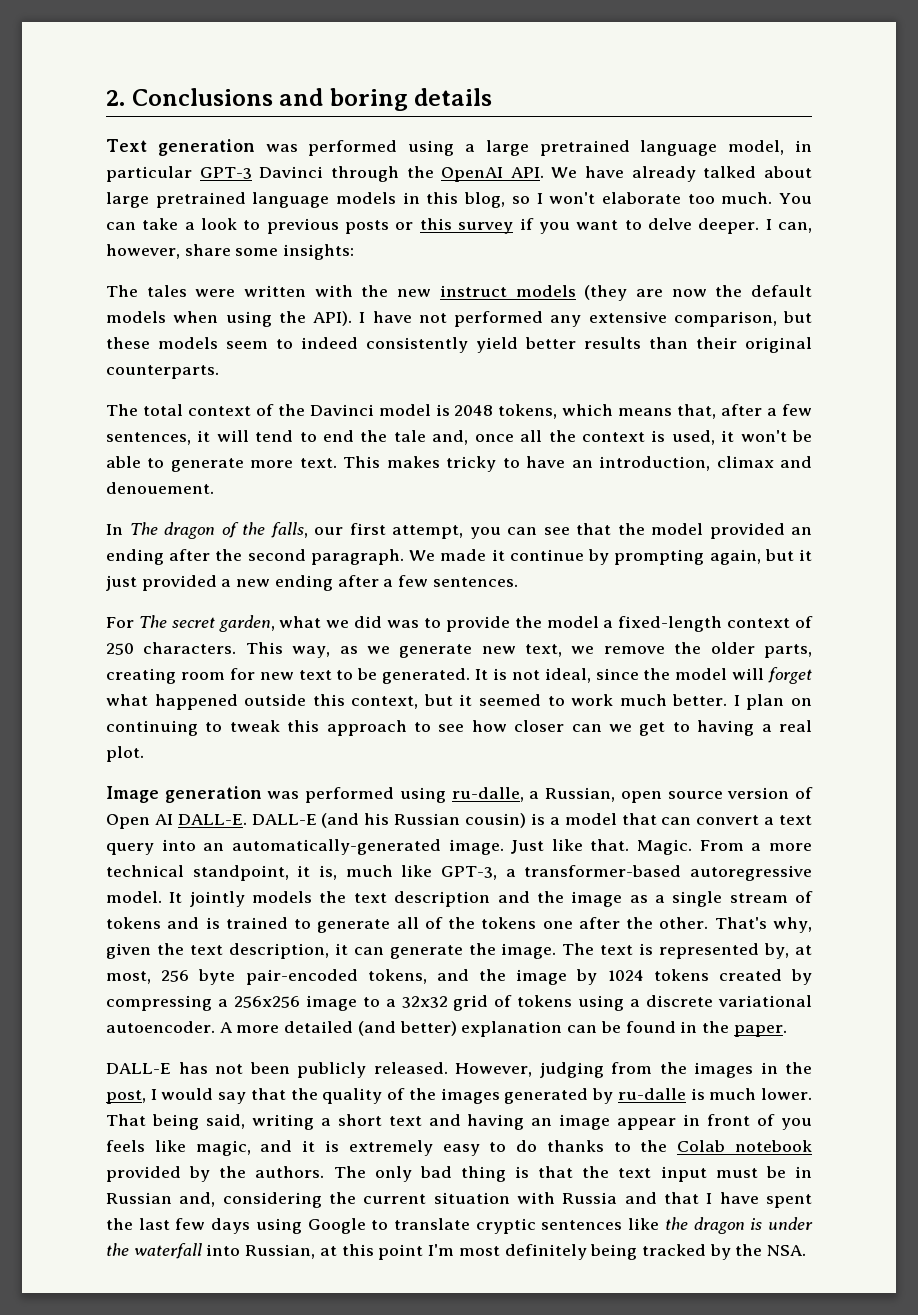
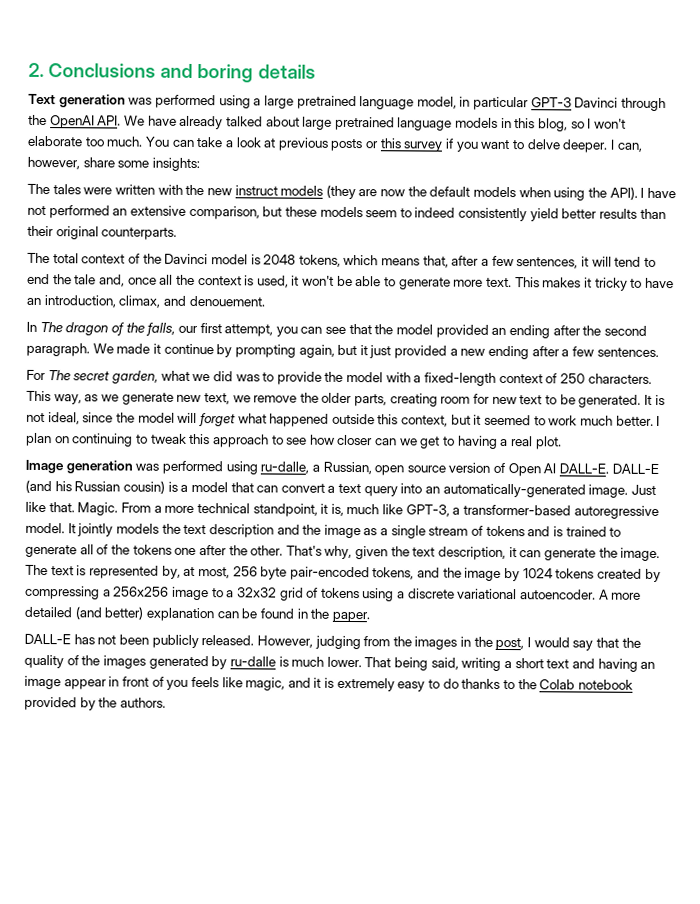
[243,220,261,230] to -> [263,138,277,148] at
[550,315,582,327] any -> [112,208,128,216] an
(440, 462) none -> [583,277,592,288] it
[716,456,774,468] climax -> [118,295,162,308] climax,
(599, 622) none -> [385,372,411,383] with
[333,1166,812,1182] [106,1192,813,1208] [106,1217,813,1234] [106,1243,807,1260] The only bad thing is that the text input must be in Russian and, considering the current situation with Russia and that I have spent the last few days using Google to translate cryptic sentences like the dragon is under the waterfall into Russian, at this point I'm most definitely being tracked by the NSA. -> (166, 702) none

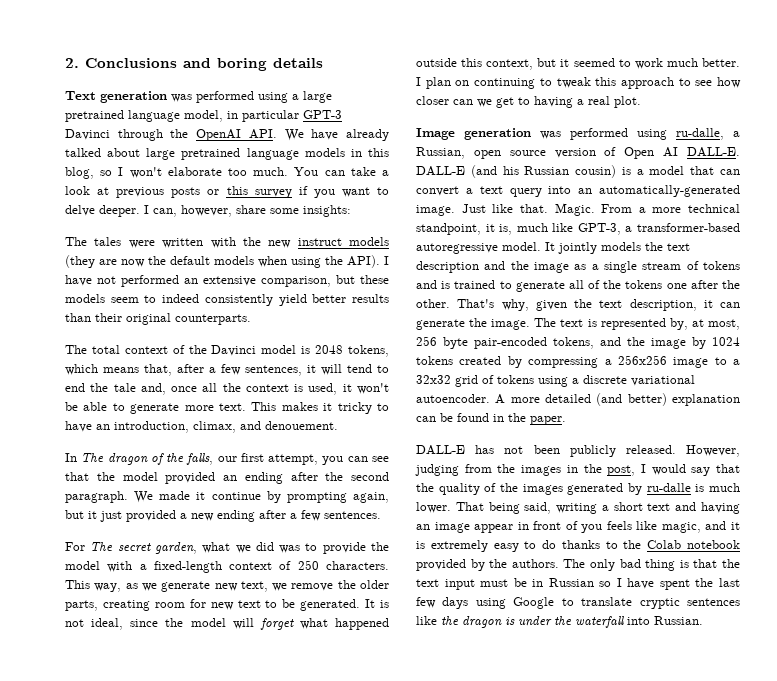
(166, 702) none -> [563,559,740,571] [416,578,740,590] [416,597,740,609] [416,616,703,628] The only bad thing is that the text input must be in Russian so I have spent the last few days using Google to translate cryptic sentences like the dragon is under the waterfall into Russian.

